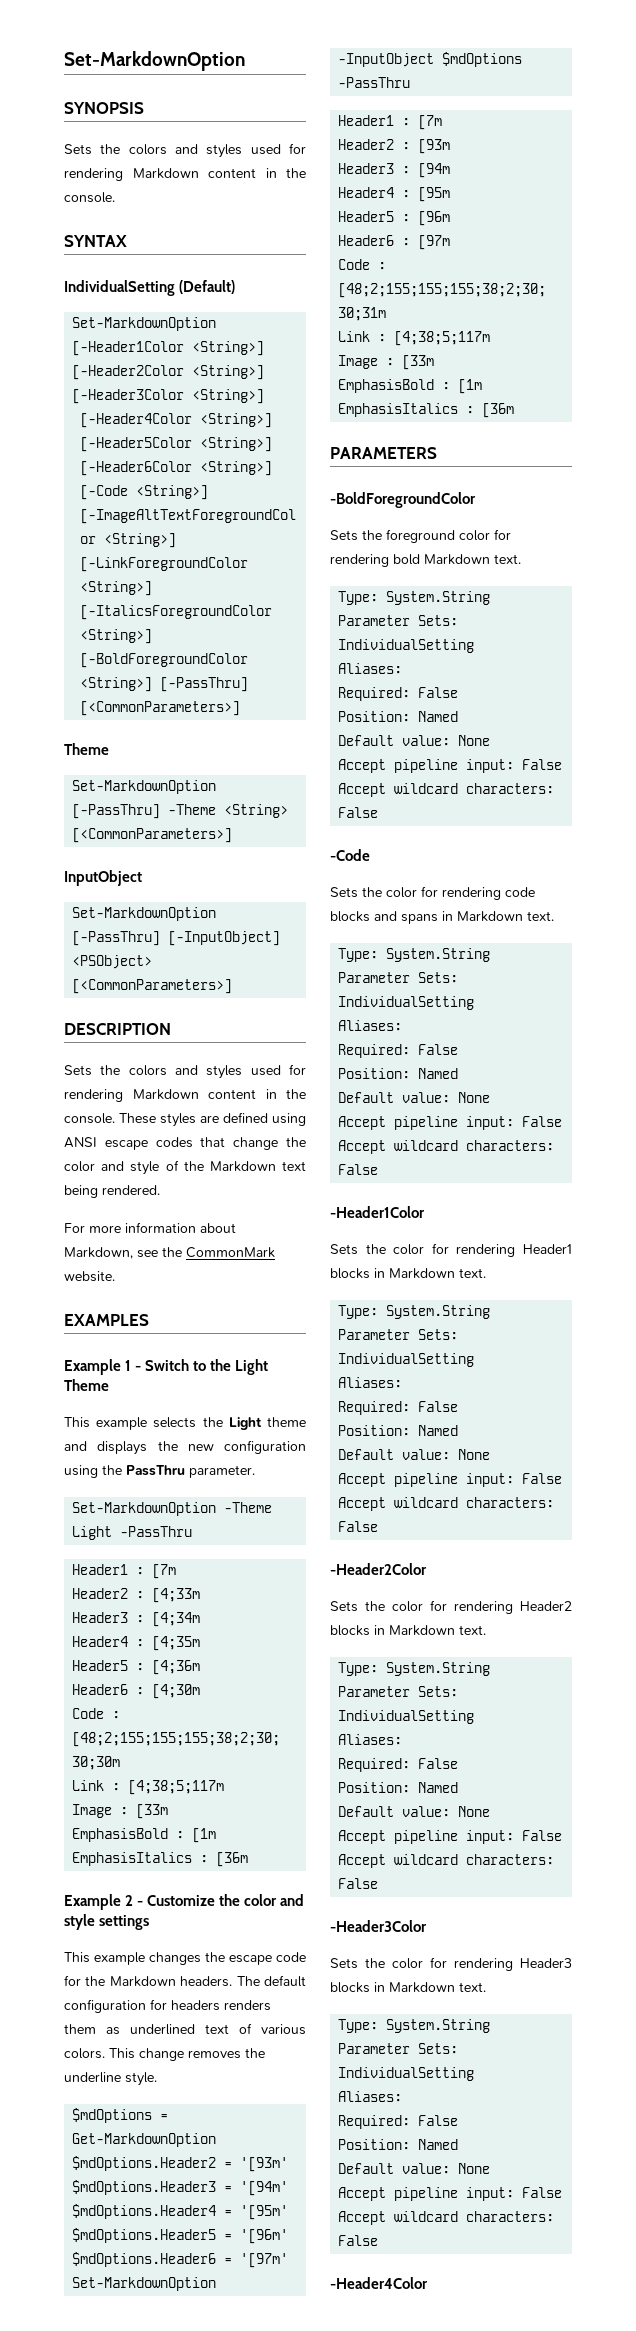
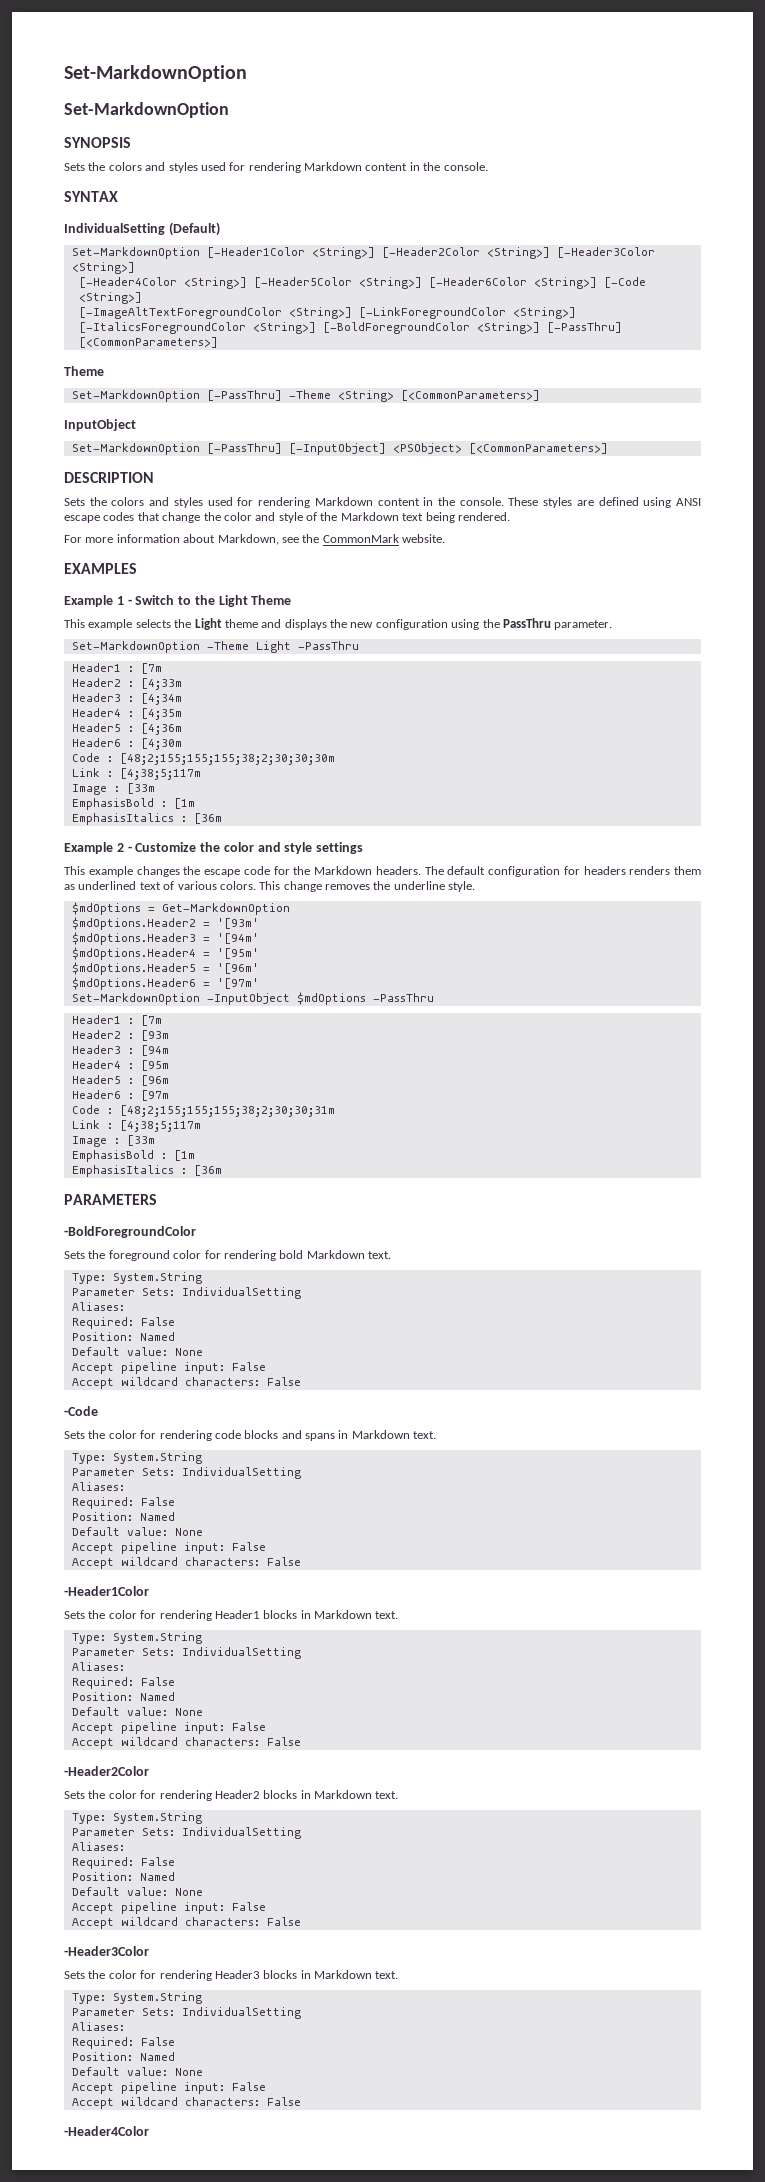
[64,51,245,71] Set-MarkdownOption -> [64,65,247,82] [64,102,229,118] Set-MarkdownOption // Set-MarkdownOption

